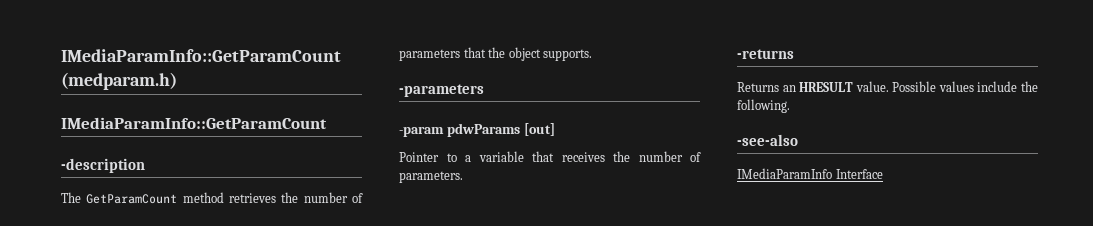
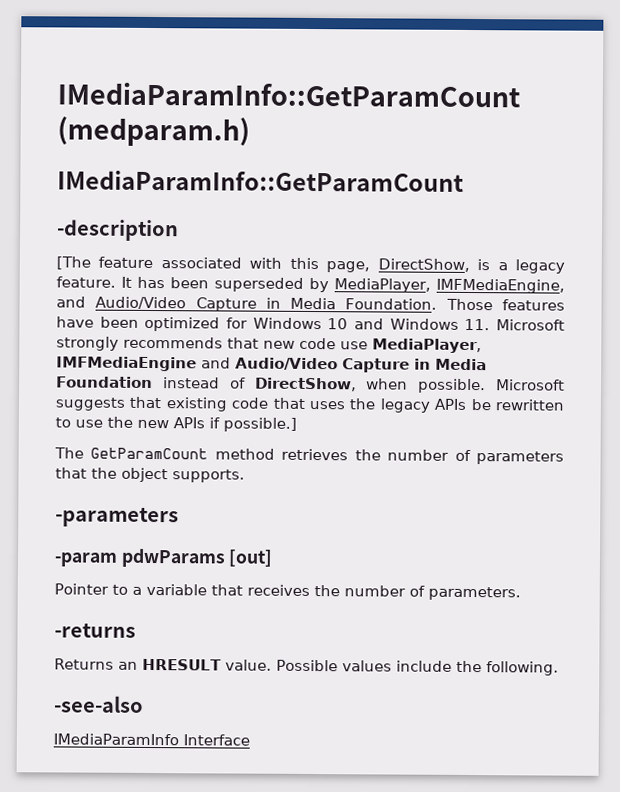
(145, 165) none -> [56,256,566,274] [56,276,565,294] [56,296,565,312] [56,316,565,332] [56,336,482,354] [56,356,487,373] [56,376,565,394] [55,396,564,413] [55,416,297,432] // [The feature associated with this page, DirectShow, is a legacy feature. It has been superseded by MediaPlayer, IMFMediaEngine, and Audio/Video Capture in Media Foundation. Those features have been optimized for Windows 10 and Windows 11. Microsoft strongly recommends that new code use MediaPlayer, IMFMediaEngine and Audio/Video Capture in Media Foundation instead of DirectShow, when possible. Microsoft suggests that existing code that uses the legacy APIs be rewritten to use the new APIs if possible.]

